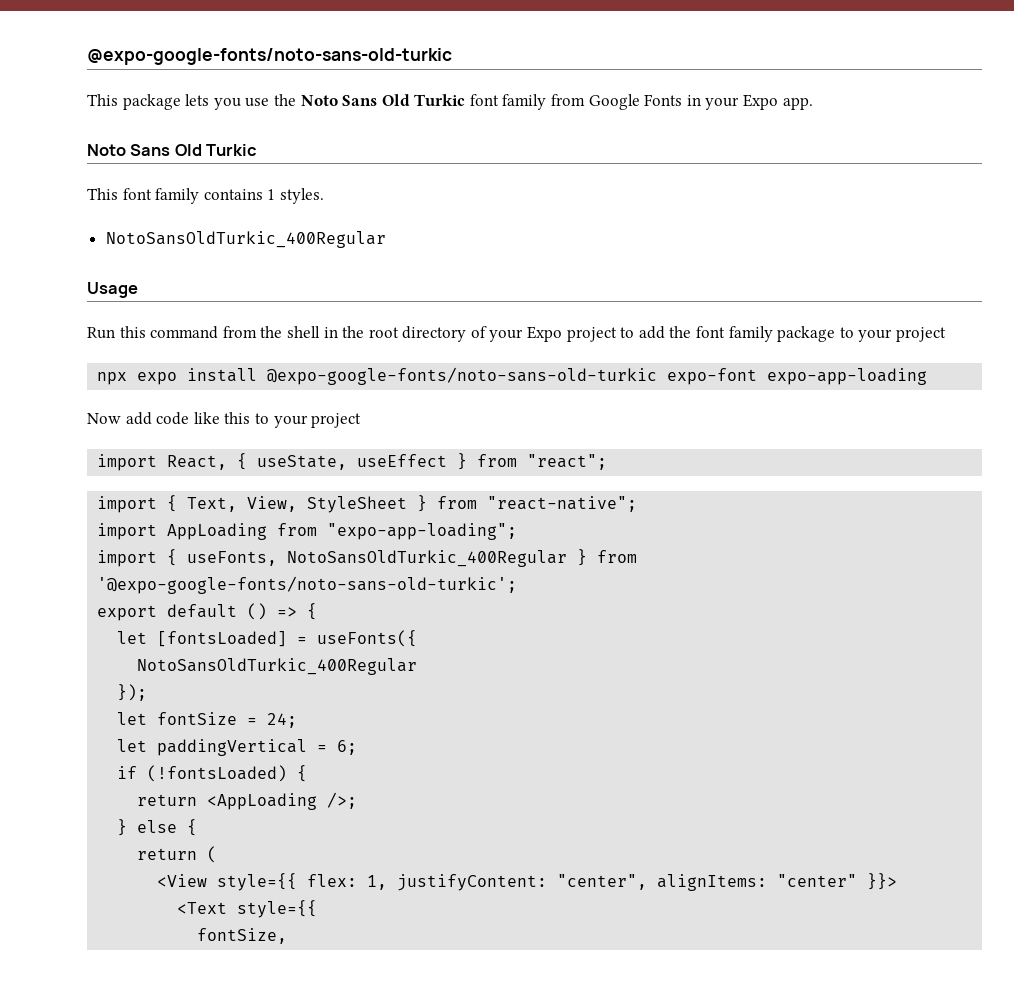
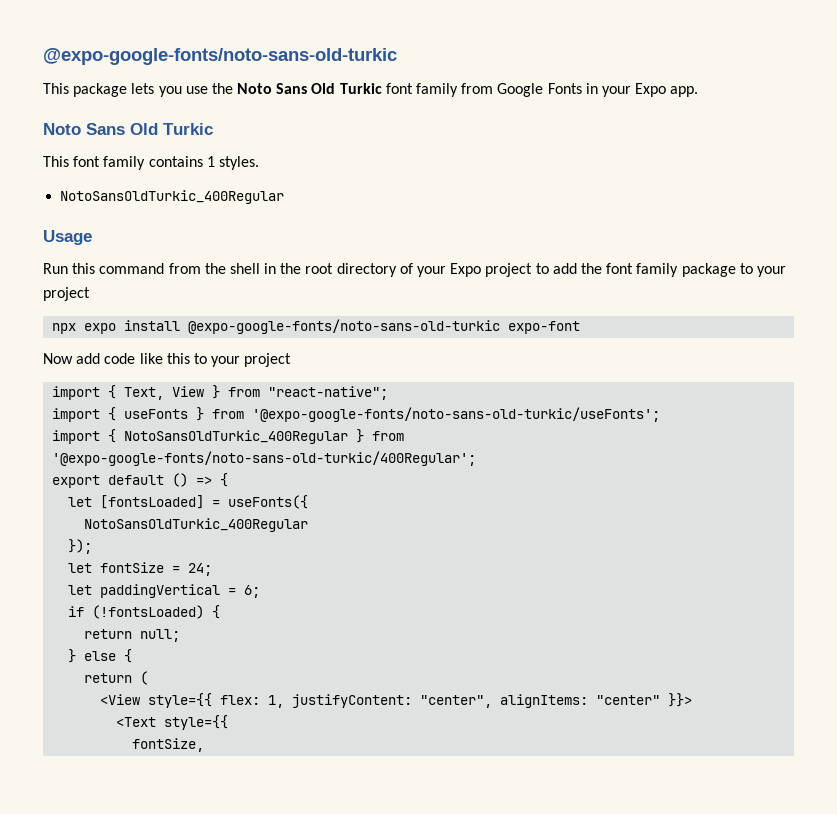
[767,368,928,385] expo-app-loading -> (581, 327) none
[97,453,608,471] // import React, { useState, useEffect } from "react"; -> (292, 360) none
[247,496,408,513] View, StyleSheet -> [172,386,205,397] View
[167,523,518,540] [97,549,278,567] AppLoading from "expo-app-loading"; // import { useFonts, -> [108,407,661,422] [52,429,117,444] { useFonts } from '@expo-google-fonts/noto-sans-old-turkic/useFonts'; // import {
[97,576,518,594] '@expo-google-fonts/noto-sans-old-turkic'; -> [52,451,477,466] '@expo-google-fonts/noto-sans-old-turkic/400Regular';
[207,792,358,810] <AppLoading />; -> [140,629,181,642] null;

